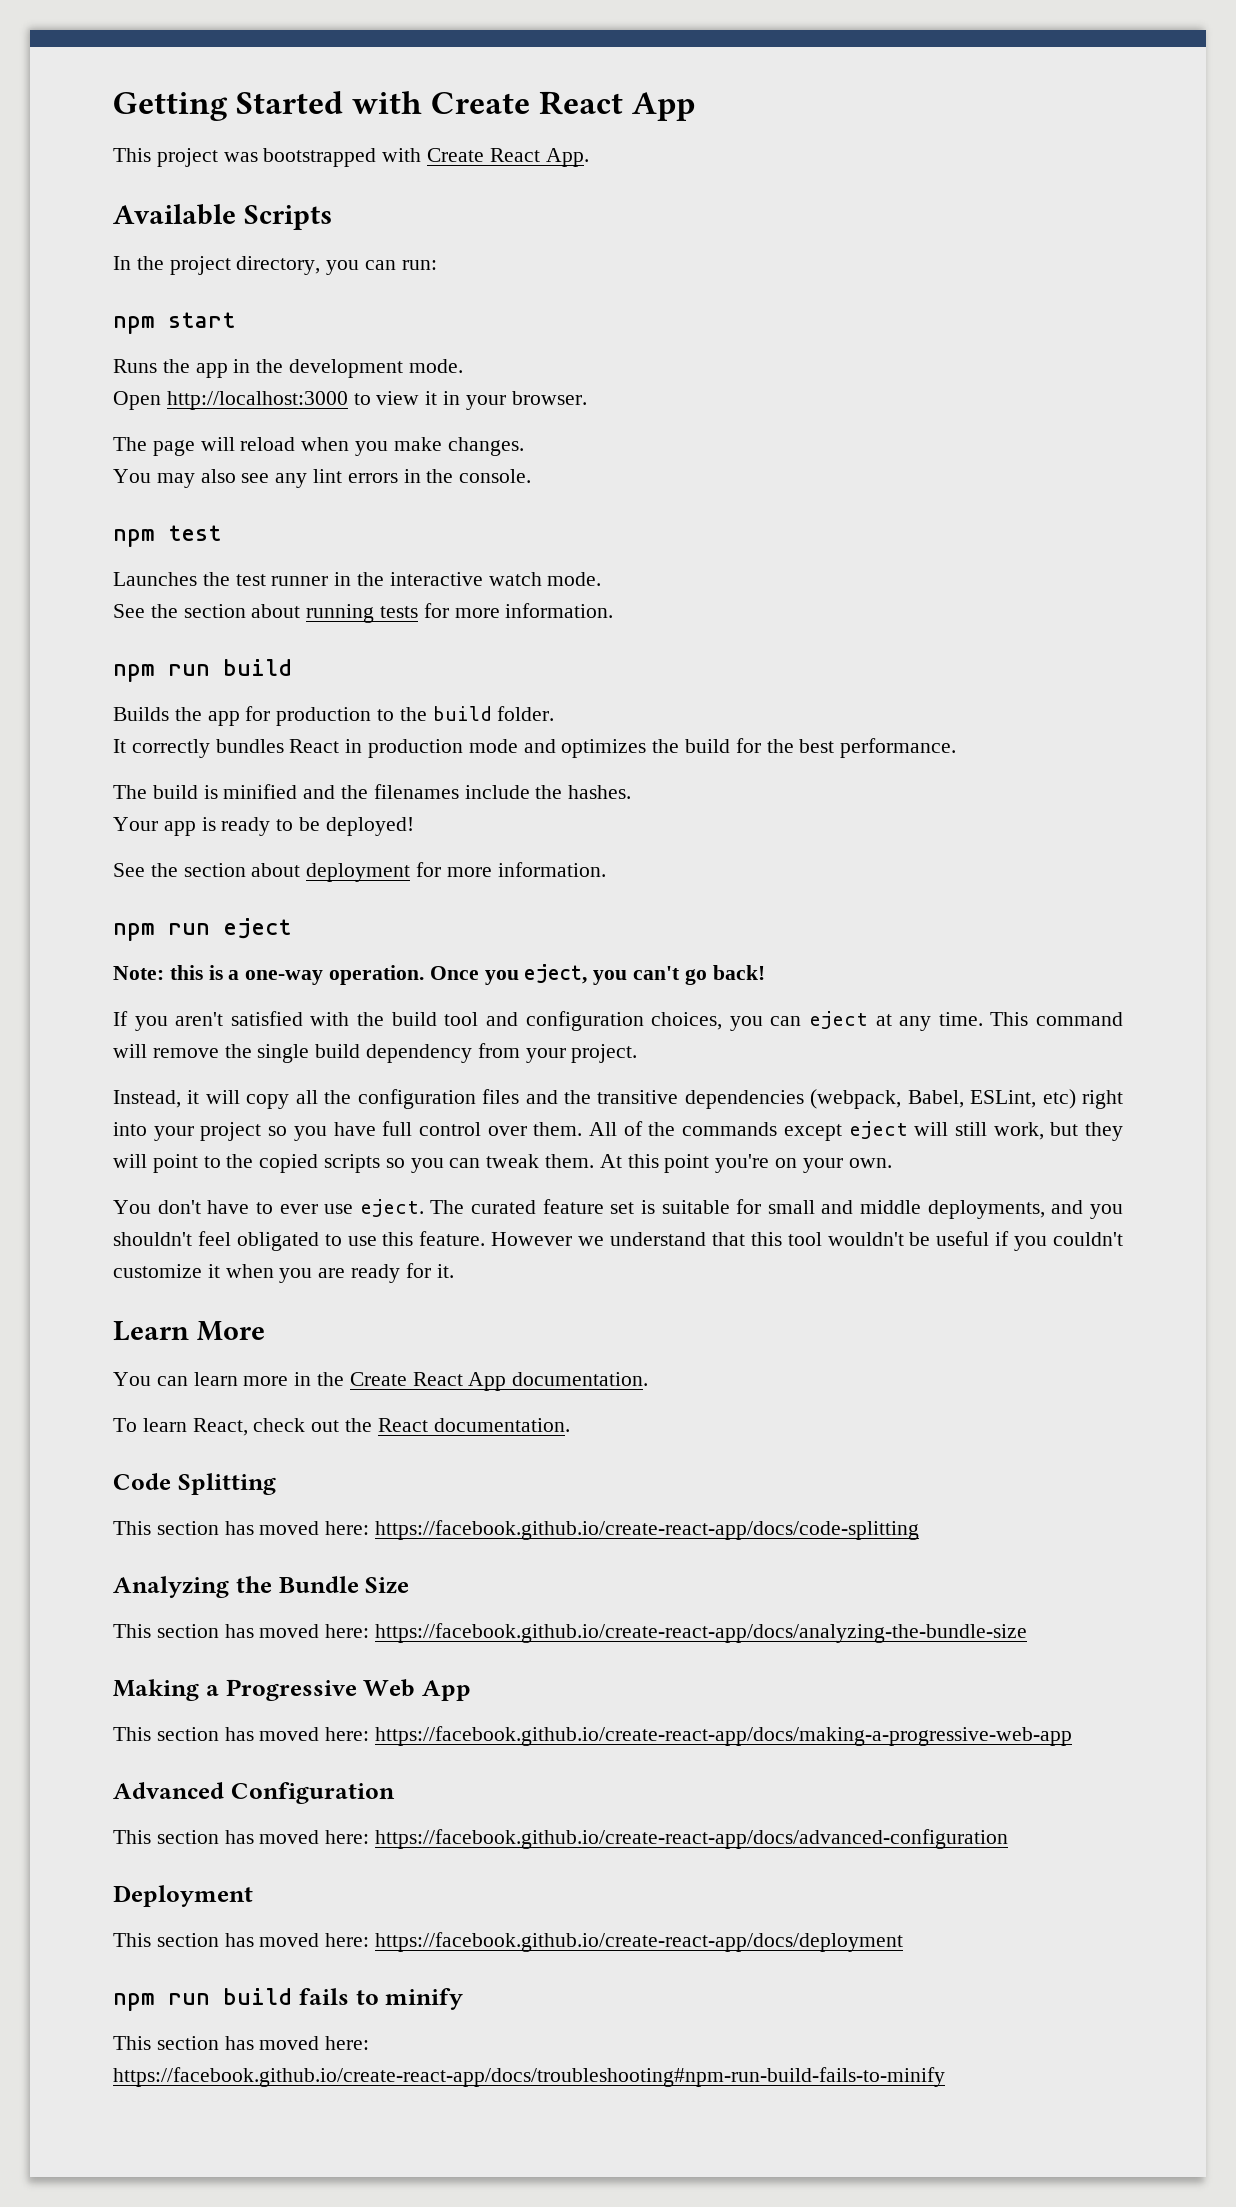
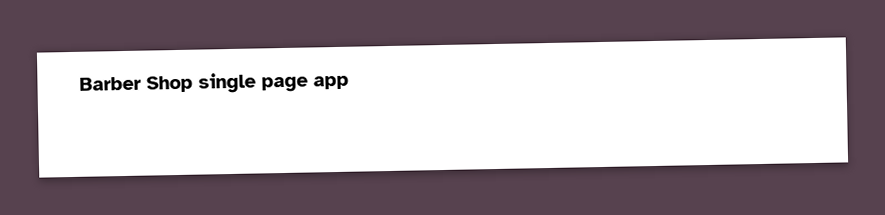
[113,91,696,121] [113,148,589,167] [113,204,332,230] [113,256,437,275] [113,312,235,334] [113,359,463,378] [113,391,587,410] [113,437,524,456] [113,469,532,488] [113,525,221,547] [113,572,602,586] [113,603,614,623] [113,659,292,682] [113,706,555,726] [113,738,957,758] [113,784,632,799] [113,817,414,836] [113,862,606,882] [113,918,291,941] [113,964,765,985] [113,1011,1123,1031] [113,1043,638,1063] [113,1089,1123,1109] [113,1121,1124,1141] [113,1154,892,1173] [113,1199,1123,1219] [113,1231,1124,1251] [113,1263,454,1283] [113,1321,265,1341] [113,1372,649,1391] [113,1418,570,1436] [113,1473,276,1495] [113,1520,920,1540] [113,1576,410,1598] [113,1623,1028,1643] [113,1679,471,1701] [113,1726,1073,1746] [113,1782,395,1804] [113,1829,1009,1849] [113,1885,253,1907] [113,1932,904,1952] [113,1988,464,2011] [113,2036,370,2050] [113,2067,945,2087] Getting Started with Create React App // This project was bootstrapped with Create React App. // Available Scripts // In the project directory, you can run: // npm start // Runs the app in the development mode. // Open http://localhost:3000 to view it in your browser. // The page will reload when you make changes. // You may also see any lint errors in the console. // npm test // Launches the test runner in the interactive watch mode. // See the section about running tests for more information. // npm run build // Builds the app for production to the build folder. // It correctly bundles React in production mode and optimizes the build for the best performance. // The build is minified and the filenames include the hashes. // Your app is ready to be deployed! // See the section about deployment for more information. // npm run eject // Note: this is a one-way operation. Once you eject, you can't go back! // If you aren't satisfied with the build tool and configuration choices, you can eject at any time. This command will remove the single build dependency from your project. // Instead, it will copy all the configuration files and the transitive dependencies (webpack, Babel, ESLint, etc) right into your project so you have full control over them. All of the commands except eject will still work, but they will point to the copied scripts so you can tweak them. At this point you're on your own. // You don't have to ever use eject. The curated feature set is suitable for small and middle deployments, and you shouldn't feel obligated to use this feature. However we understand that this tool wouldn't be useful if you couldn't customize it when you are ready for it. // Learn More // You can learn more in the Create React App documentation. // To learn React, check out the React documentation. // Code Splitting // This section has moved here: https://facebook.github.io/create-react-app/docs/code-splitting // Analyzing the Bundle Size // This section has moved here: https://facebook.github.io/create-react-app/docs/analyzing-the-bundle-size // Making a Progressive Web App // This section has moved here: https://facebook.github.io/create-react-app/docs/making-a-progressive-web-app // Advanced Configuration // This section has moved here: https://facebook.github.io/create-react-app/docs/advanced-configuration // Deployment // This section has moved here: https://facebook.github.io/create-react-app/docs/deployment // npm run build fails to minify // This section has moved here: https://facebook.github.io/create-react-app/docs/troubleshooting#npm-run-build-fails-to-minify -> [79,72,349,94] Barber Shop single page app

